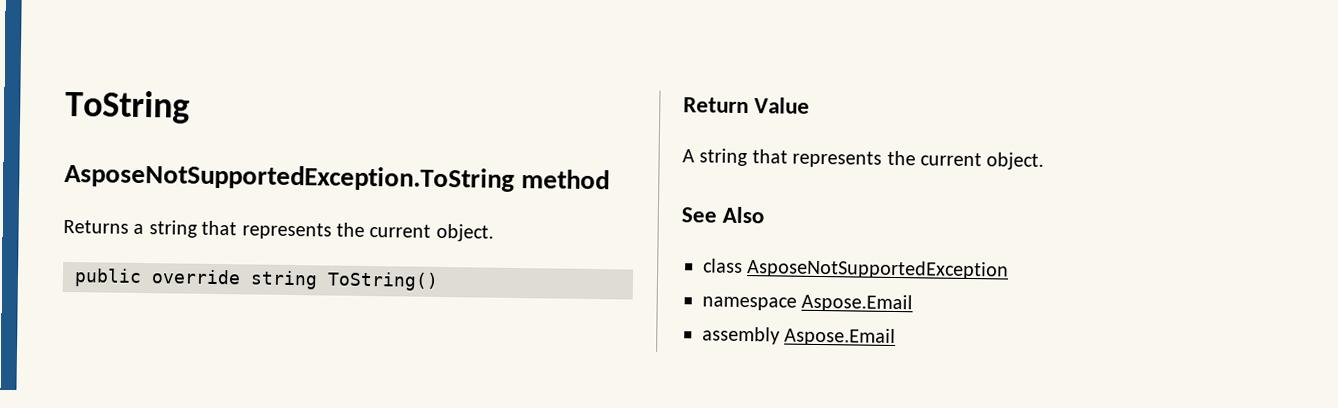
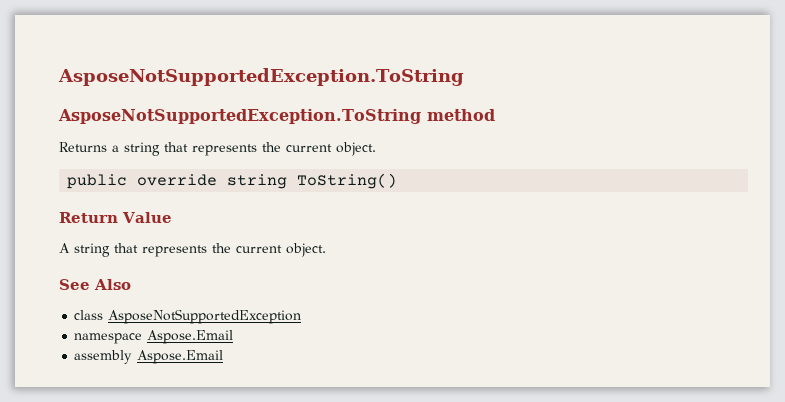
[65,89,190,124] ToString -> [58,68,464,86] AsposeNotSupportedException.ToString

